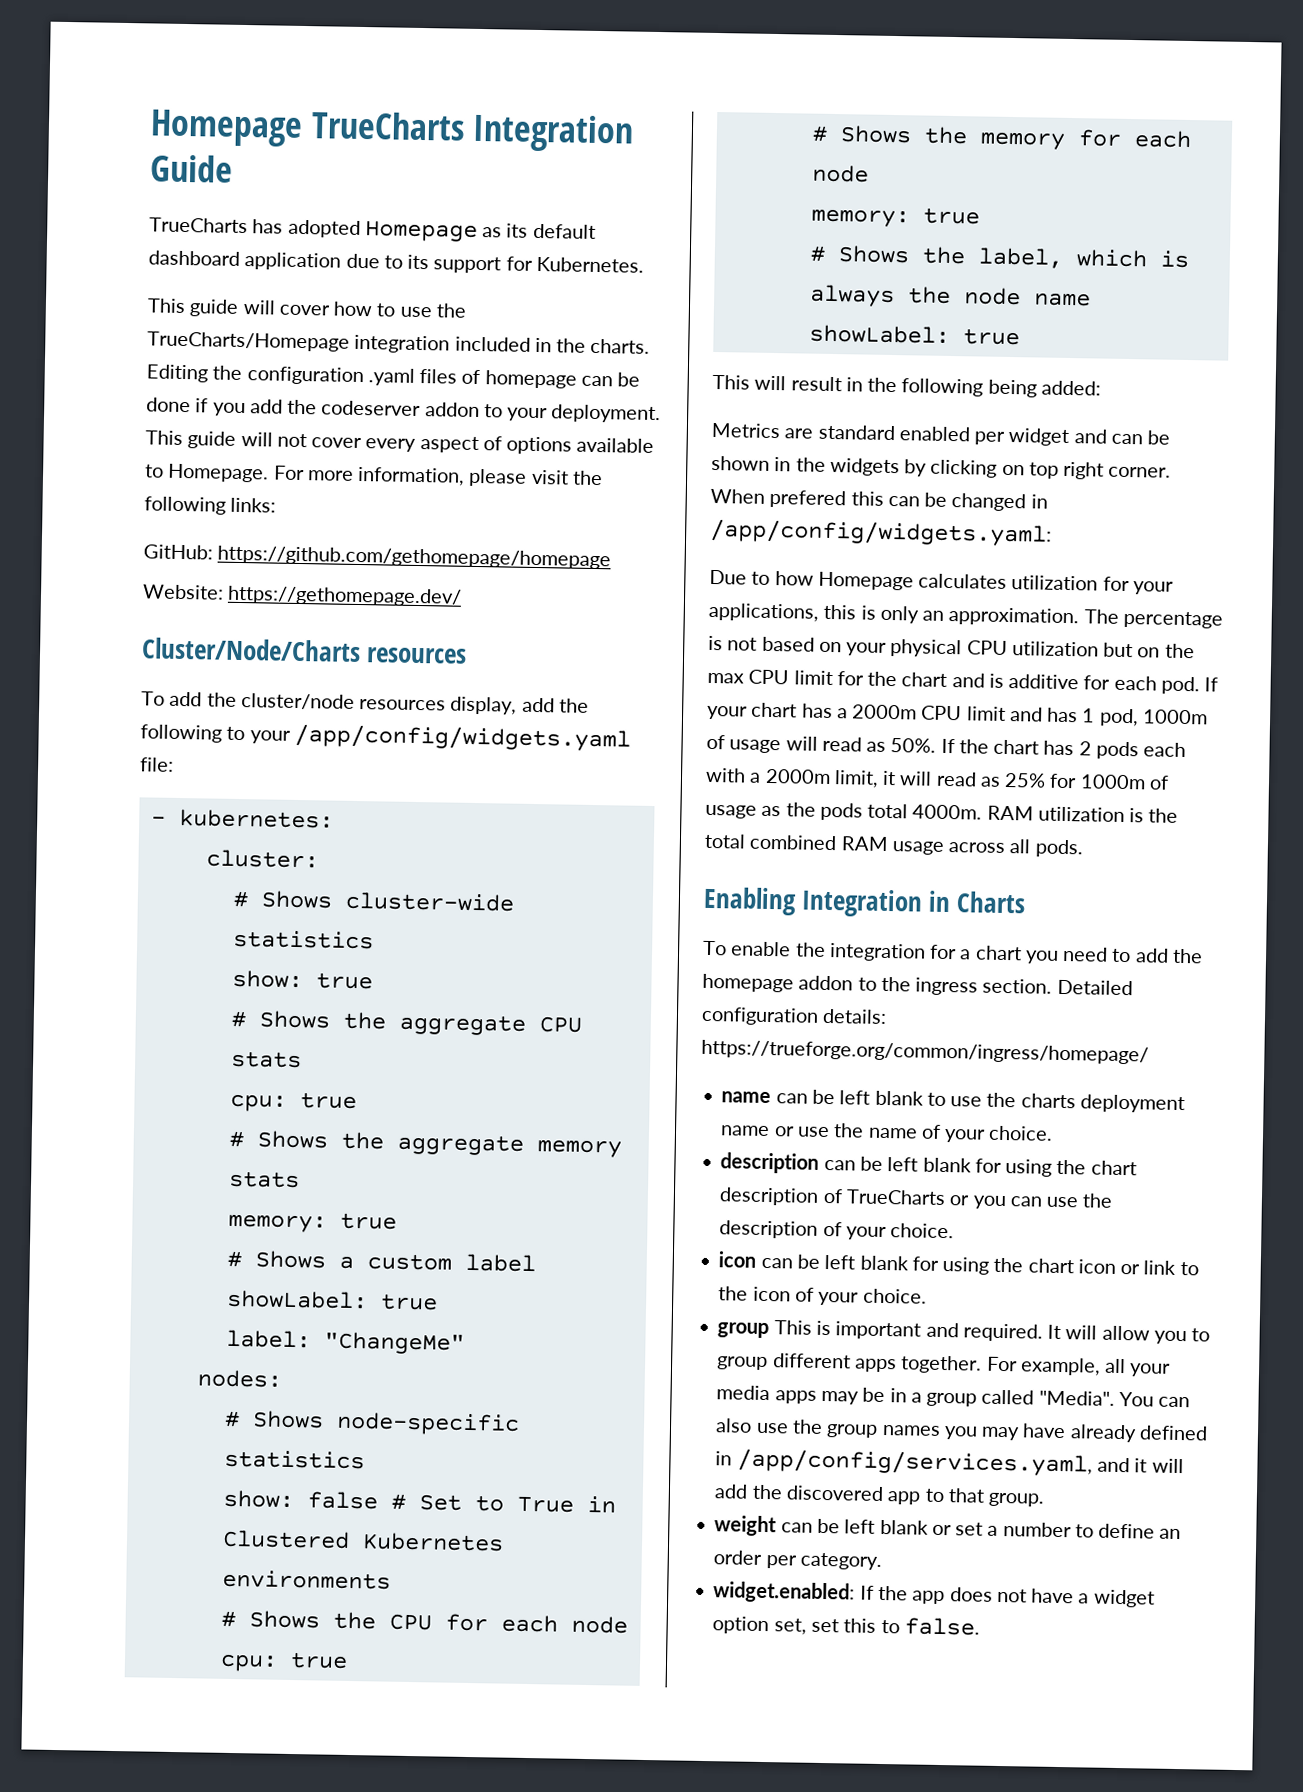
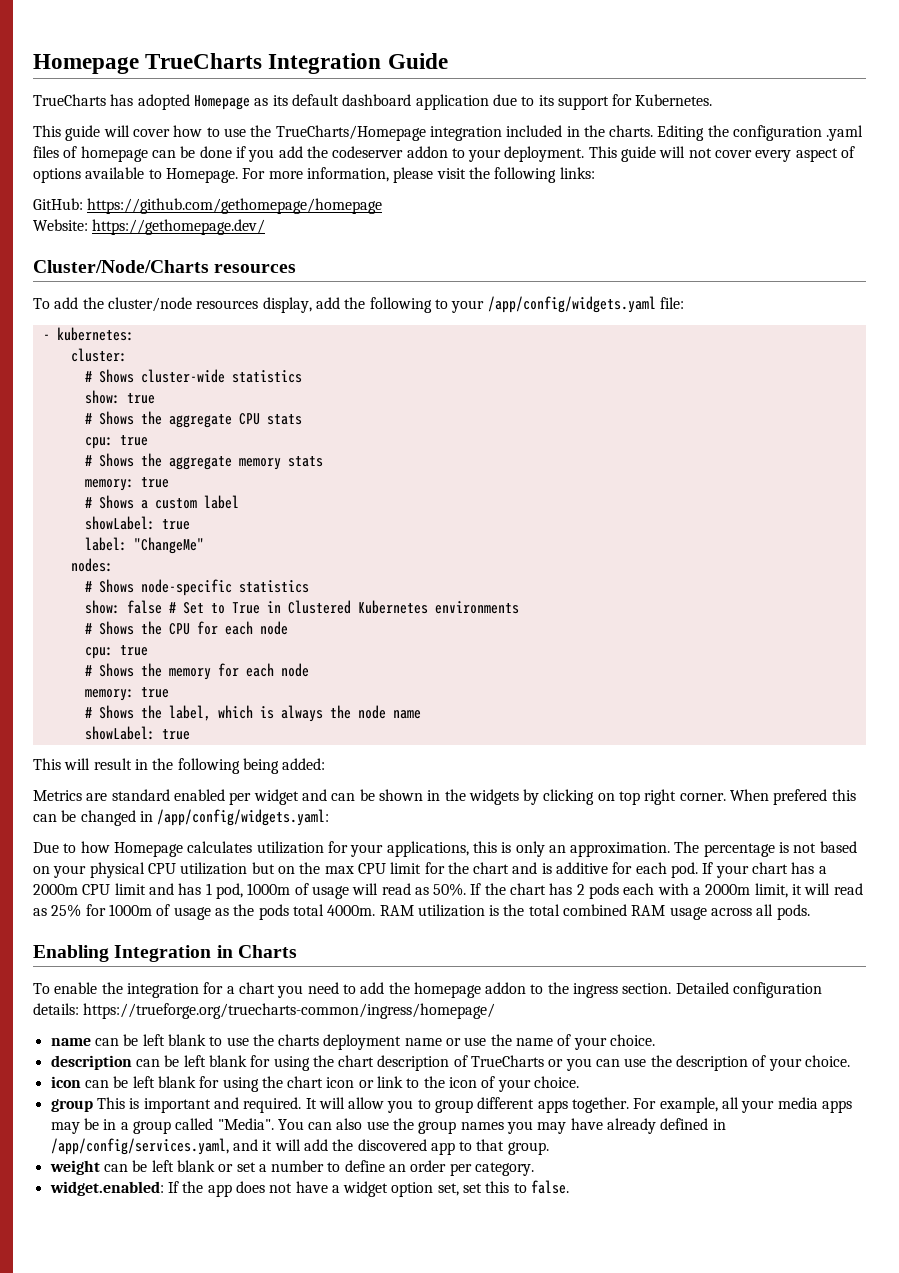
[701,1039,1149,1065] https://trueforge.org/common/ingress/homepage/ -> [83,1003,496,1019] https://trueforge.org/truecharts-common/ingress/homepage/

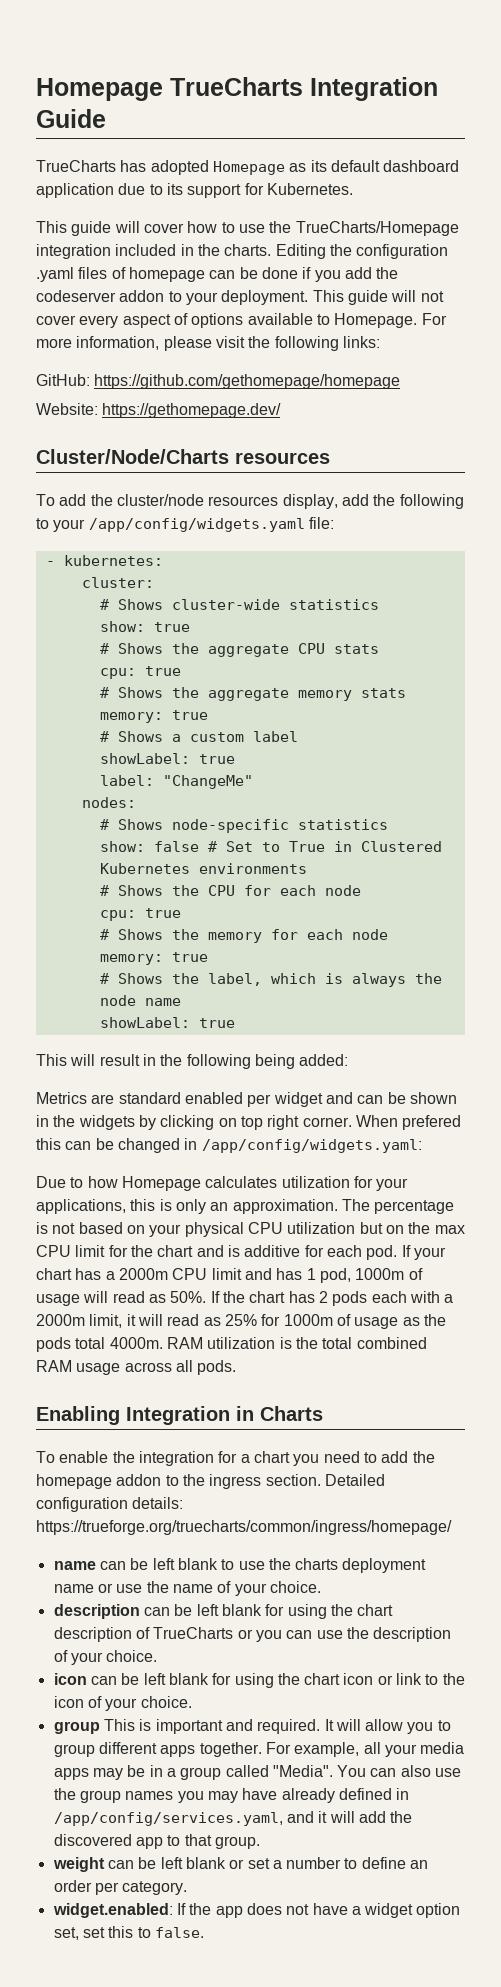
[83,1003,496,1019] https://trueforge.org/truecharts-common/ingress/homepage/ -> [36,1520,452,1535] https://trueforge.org/truecharts/common/ingress/homepage/

